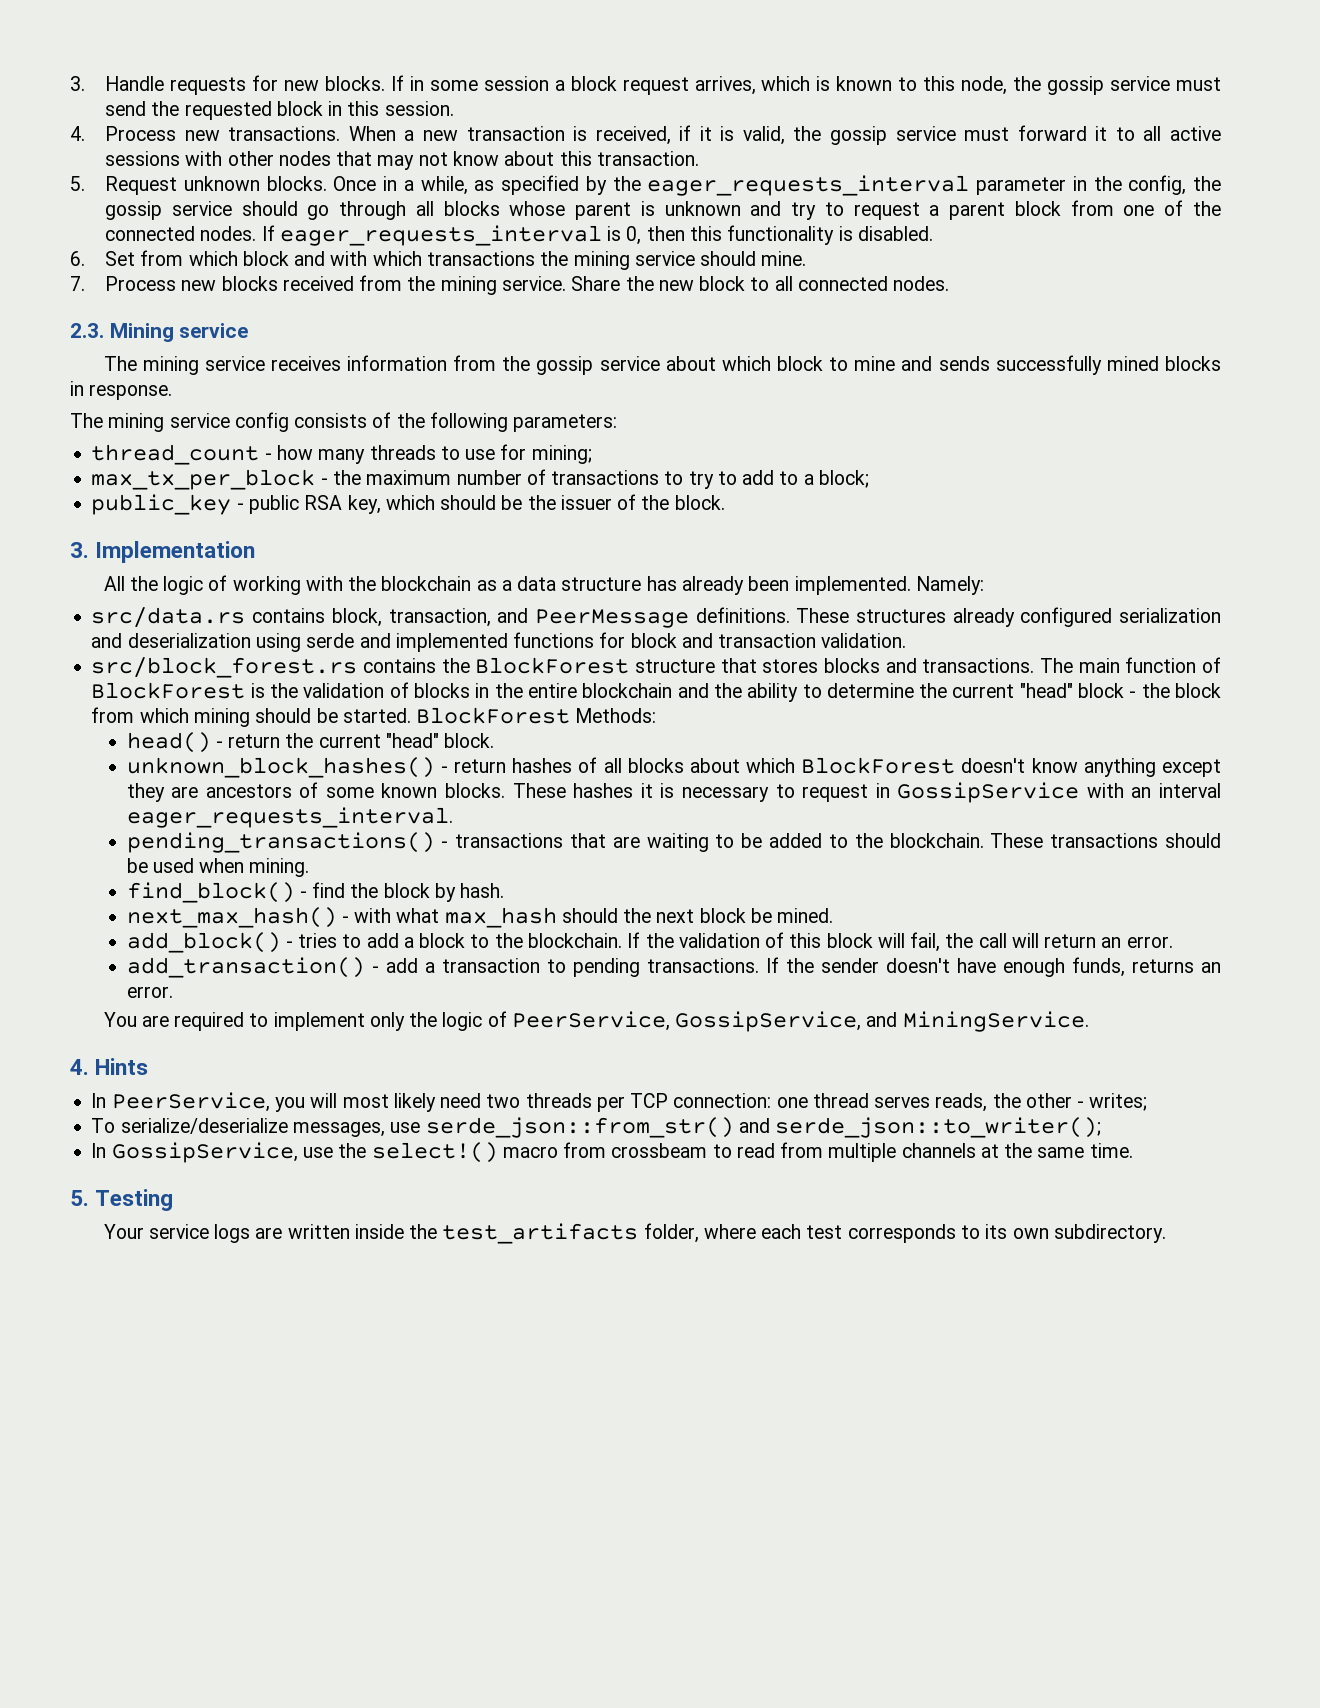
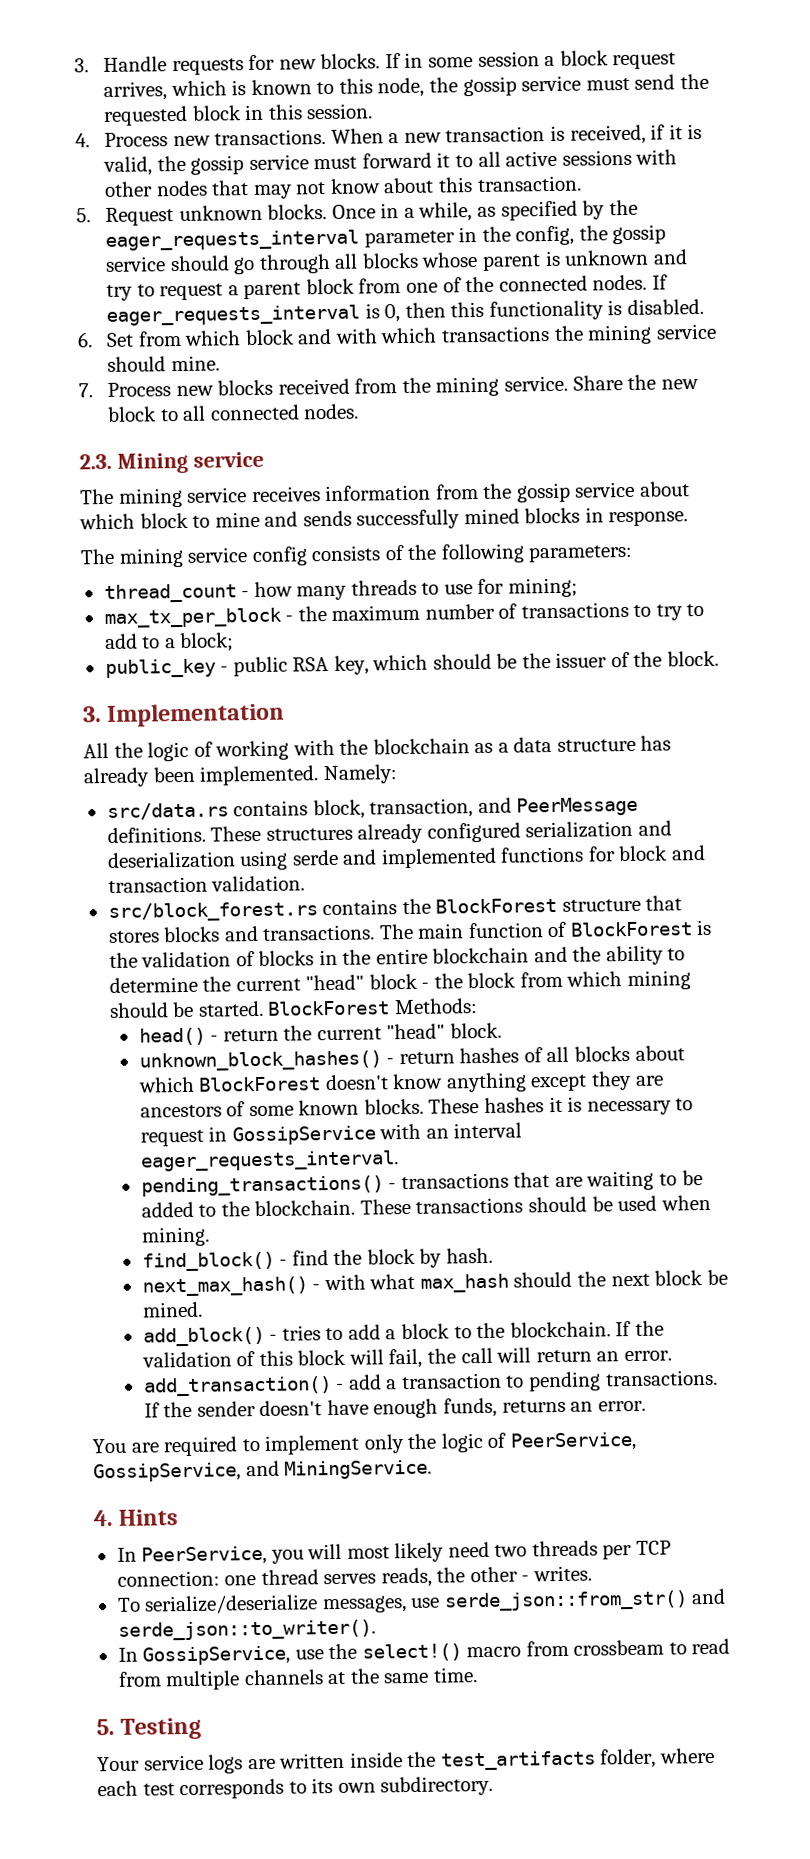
[1089,1093,1148,1111] writes; -> [532,1565,592,1582] writes.
[775,1117,1102,1138] serde_json::to_writer(); -> [117,1619,376,1641] serde_json::to_writer().

